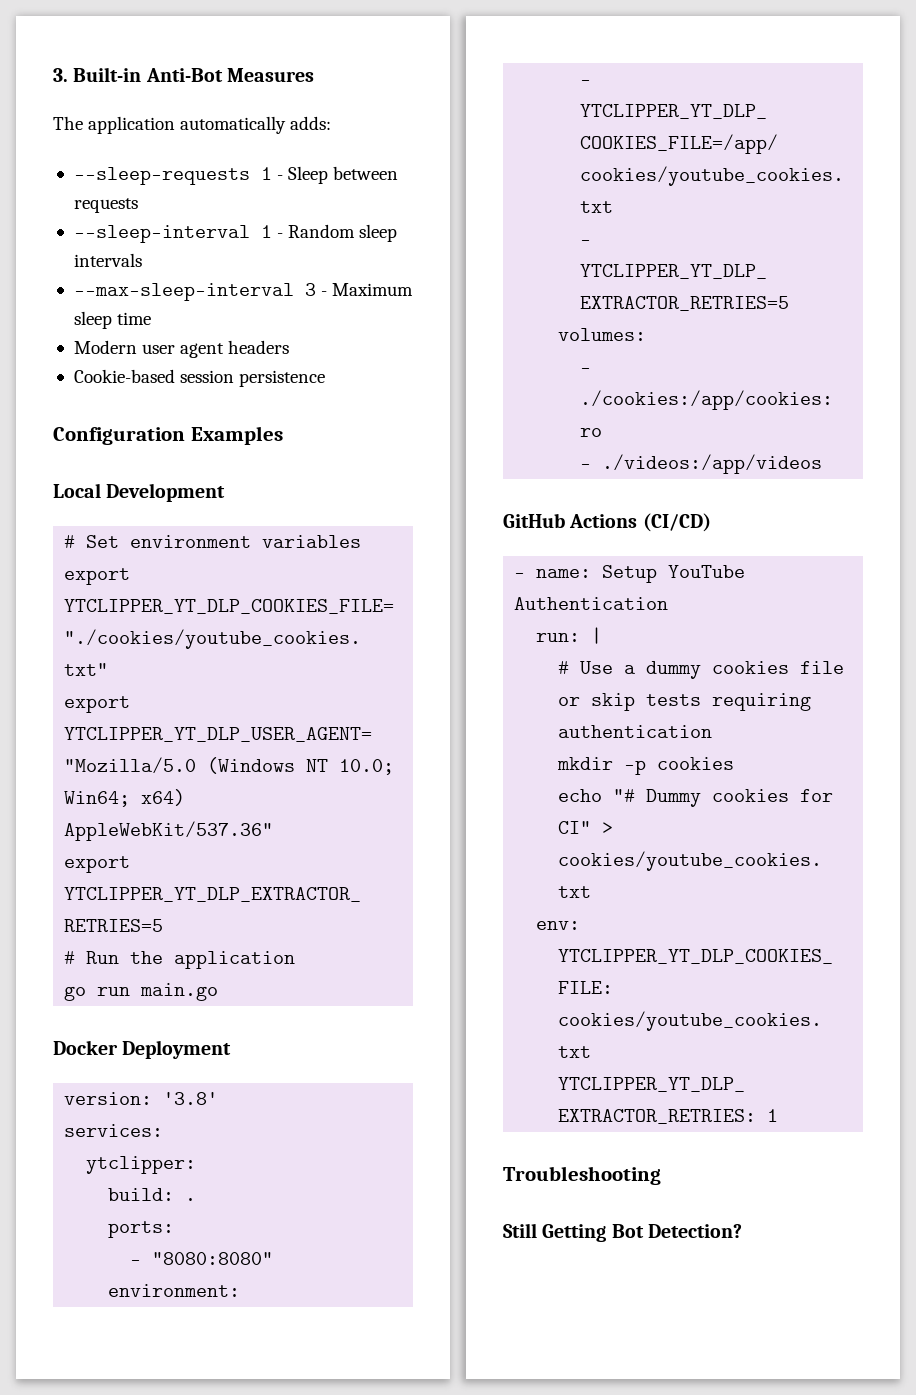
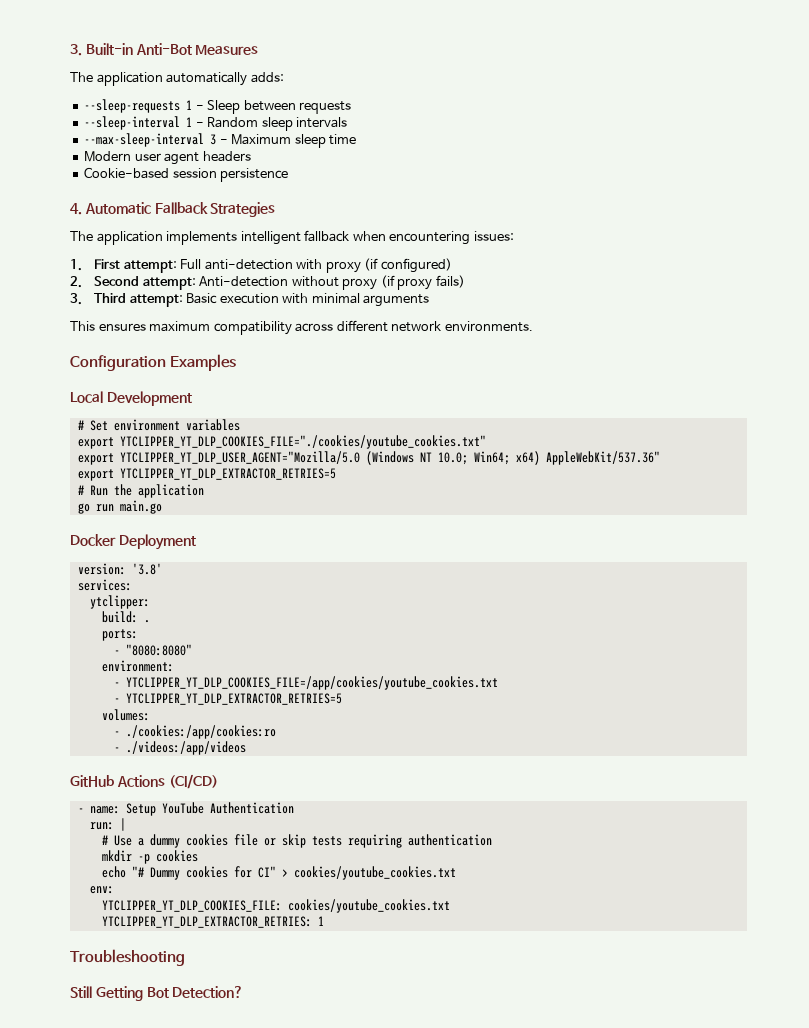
(326, 378) none -> [70,202,276,217] [70,230,514,245] [70,258,452,273] [70,275,465,290] [70,293,430,307] [70,320,533,335] // 4. Automatic Fallback Strategies // The application implements intelligent fallback when encountering issues: // 1. First attempt: Full anti-detection with proxy (if configured) // 2. Second attempt: Anti-detection without proxy (if proxy fails) // 3. Third attempt: Basic execution with minimal arguments // This ensures maximum compatibility across different network environments.

